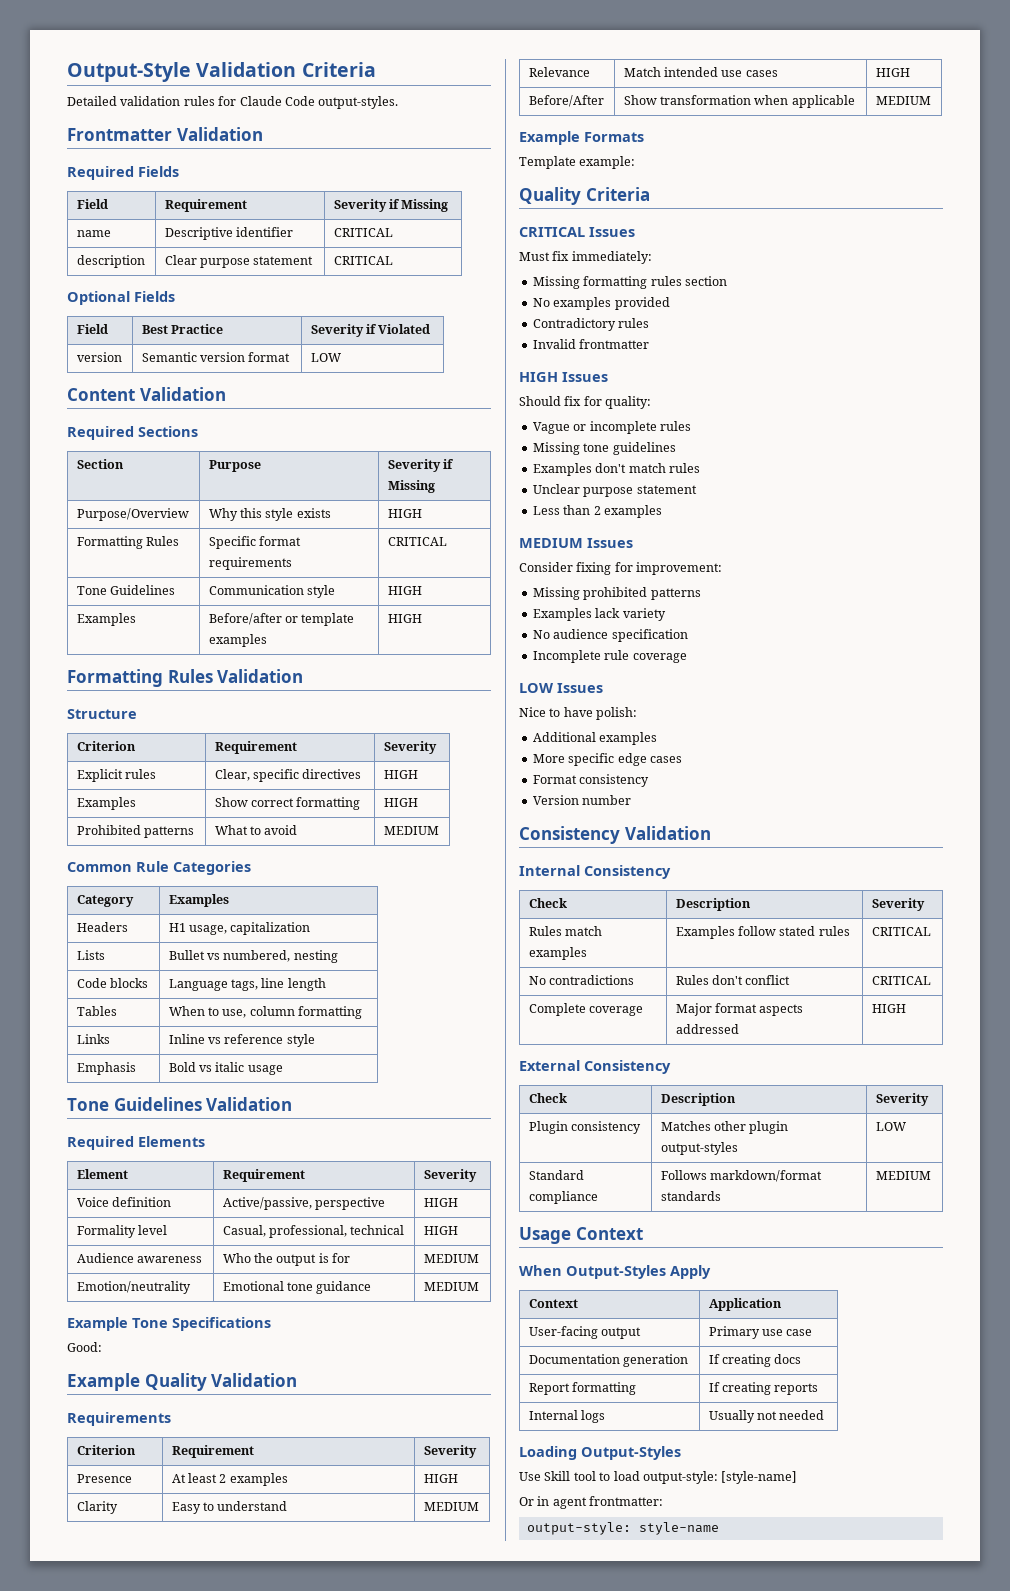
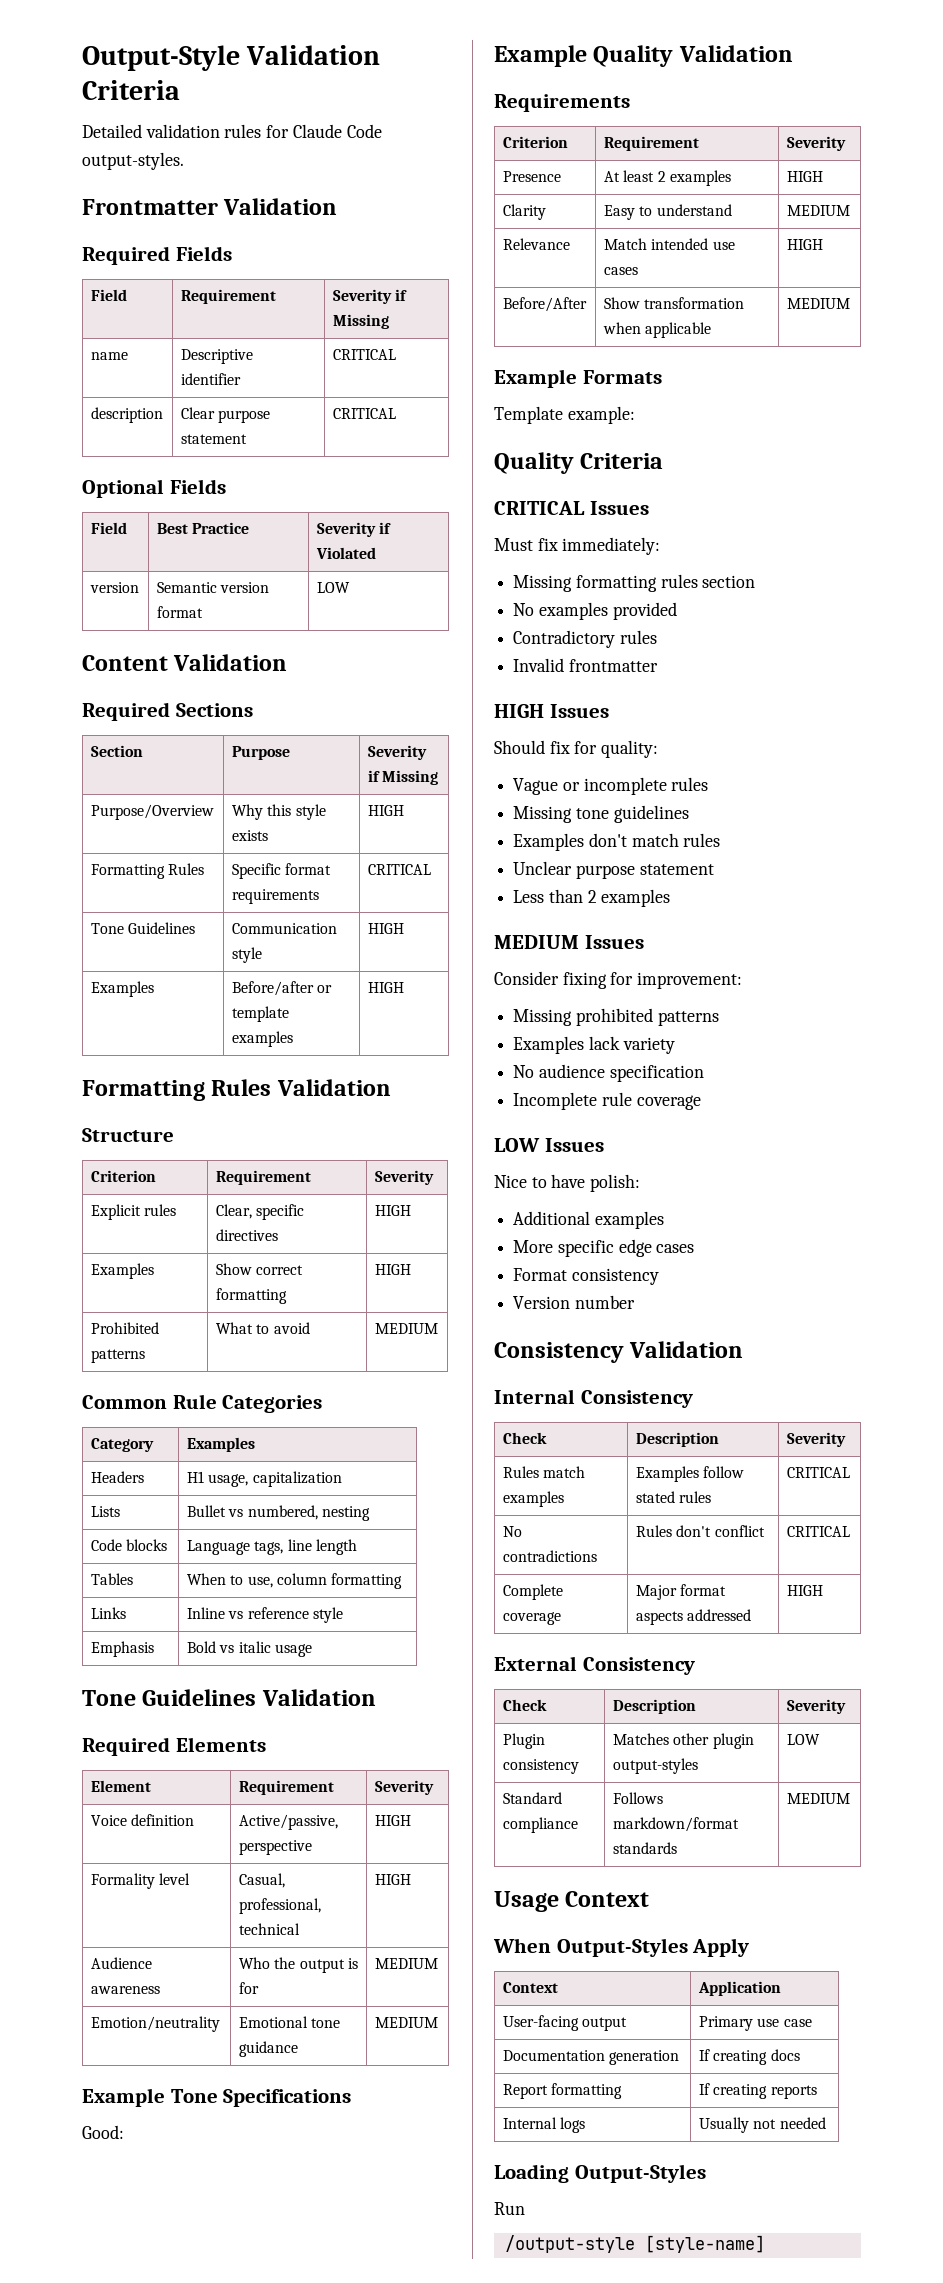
[519,1471,798,1484] [519,1496,664,1509] [526,1522,719,1535] Use Skill tool to load output-style: [style-name] // Or in agent frontmatter: // output-style: style-name -> [494,2202,525,2215] [504,2235,765,2253] Run // /output-style [style-name]

